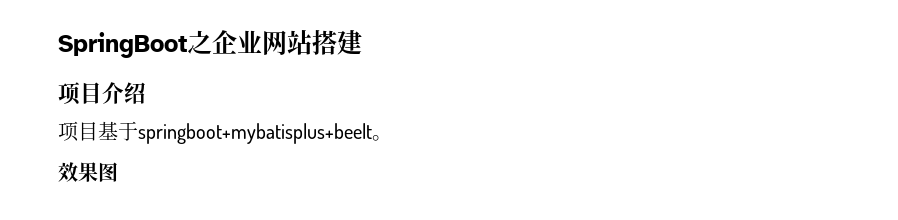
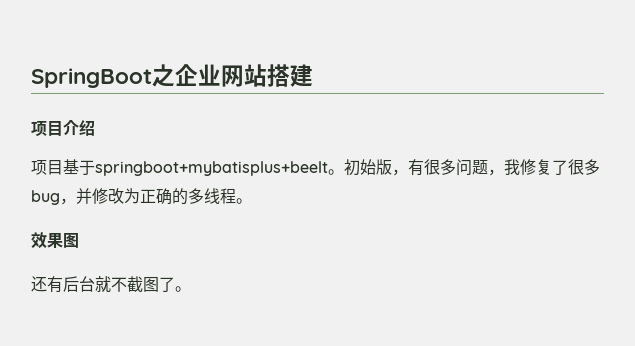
[58,162,118,182] // 效果图 -> [344,159,600,176] [31,188,252,205] [31,232,79,249] [31,276,191,293] 初始版，有很多问题，我修复了很多bug，并修改为正确的多线程。 // 效果图 // 还有后台就不截图了。

